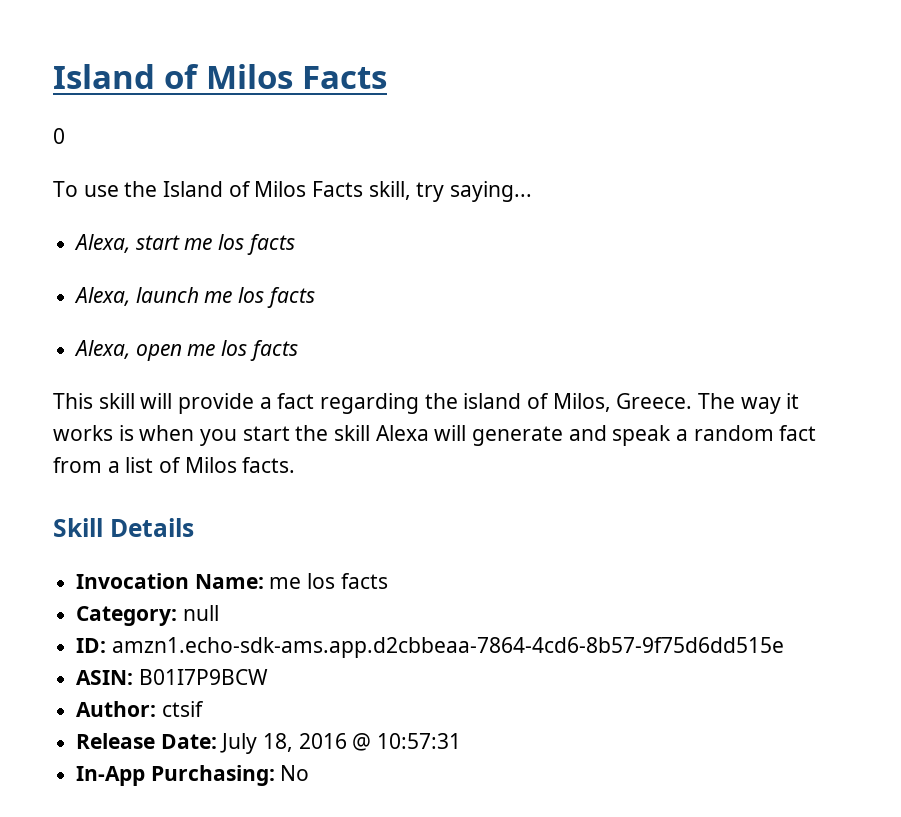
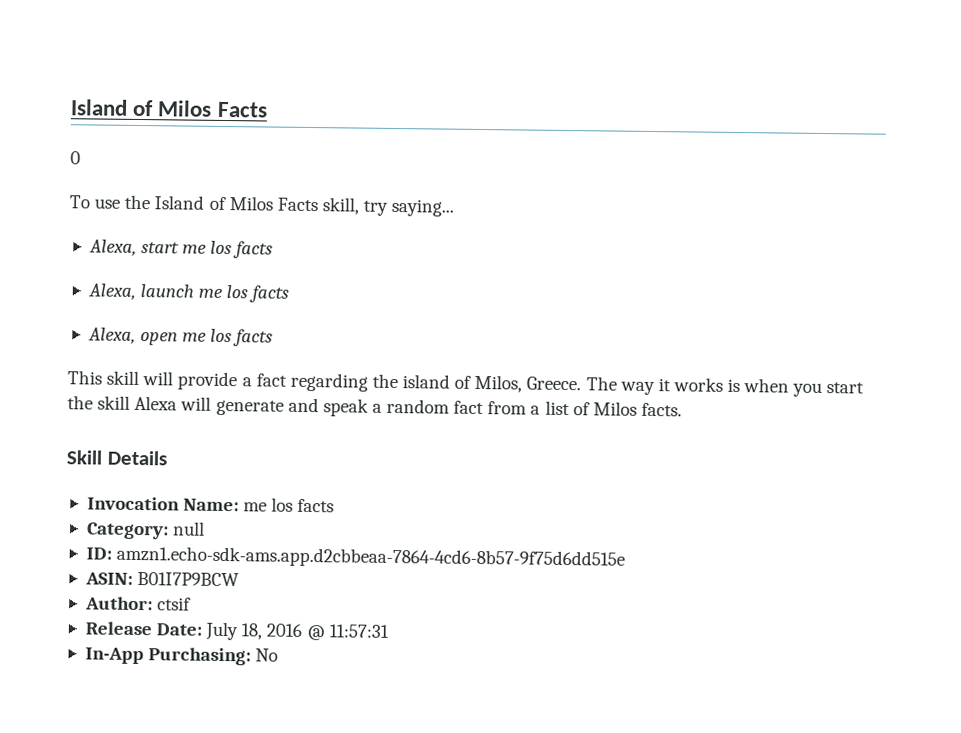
[377,733,462,749] 10:57:31 -> [328,624,389,638] 11:57:31

